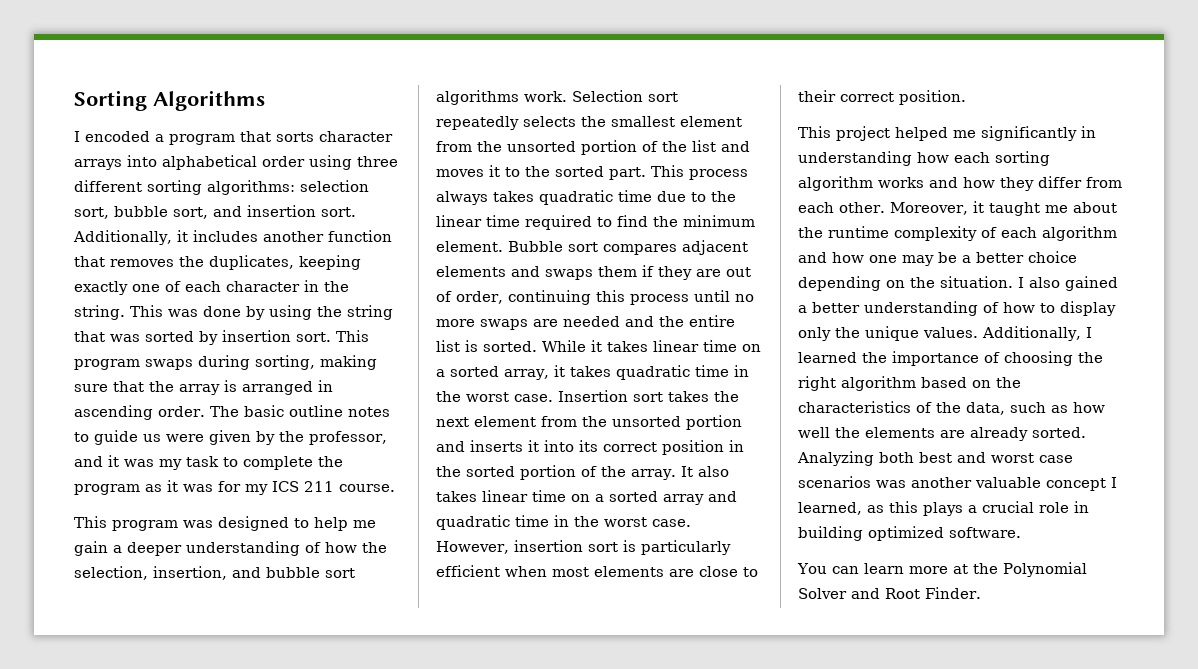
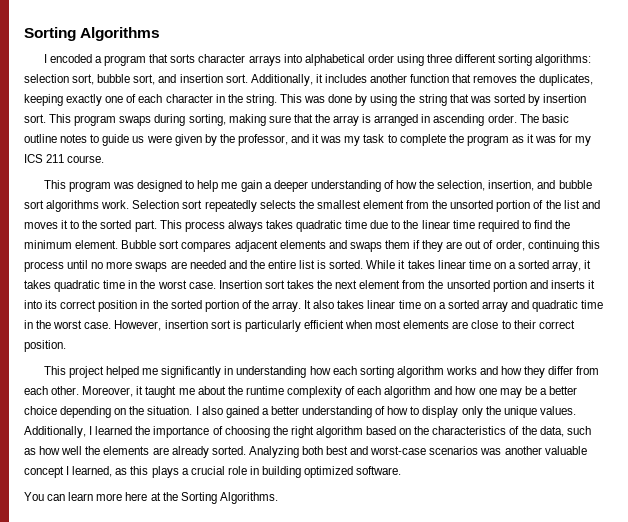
[991,453,1073,463] worst case -> [370,446,427,455] worst-case
(948, 570) none -> [125,492,148,501] here
[1002,562,1087,577] [798,587,981,599] Polynomial Solver and Root Finder. -> [180,492,278,504] Sorting Algorithms.

